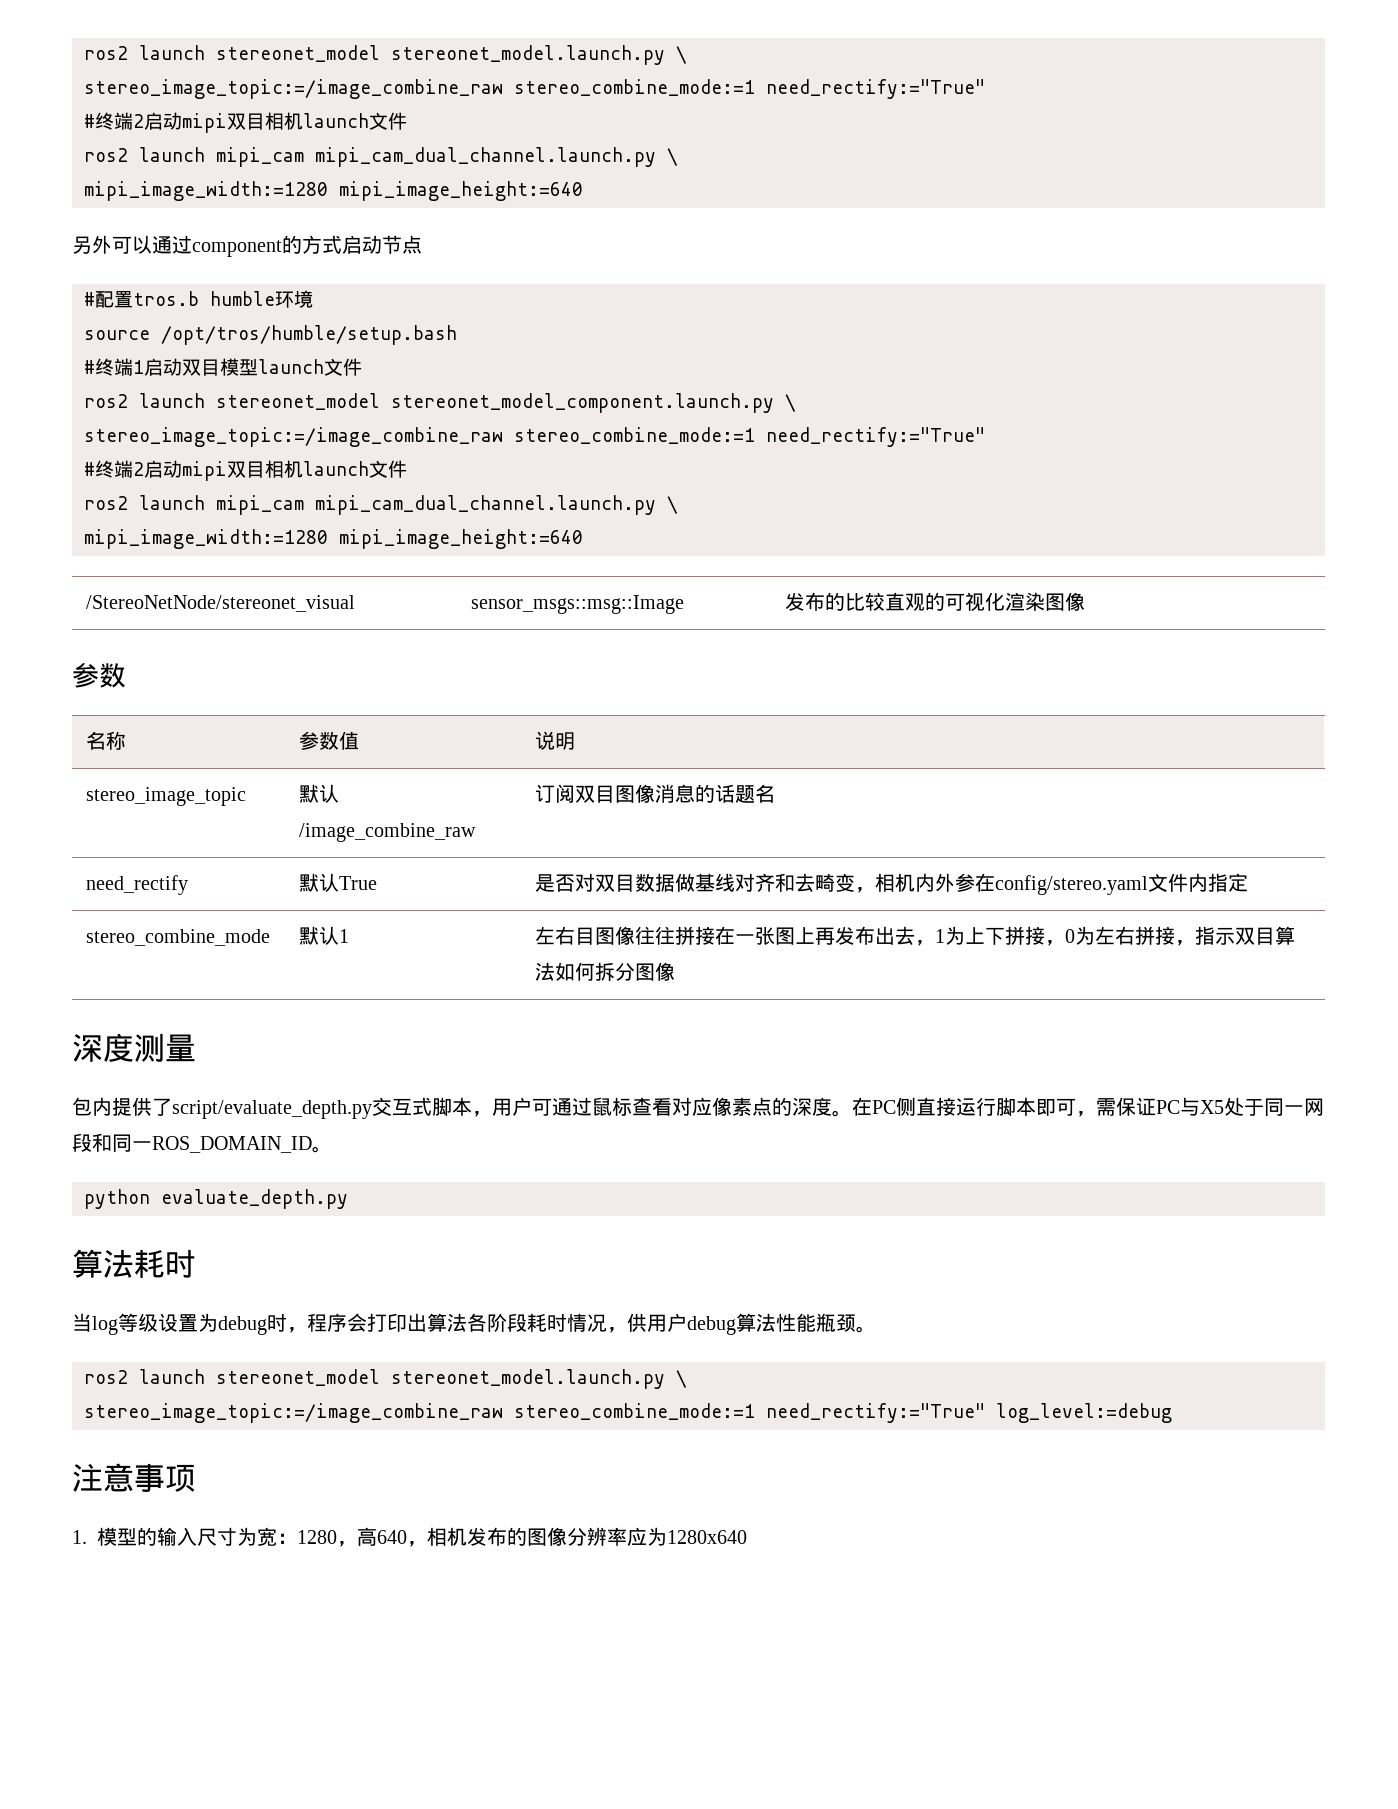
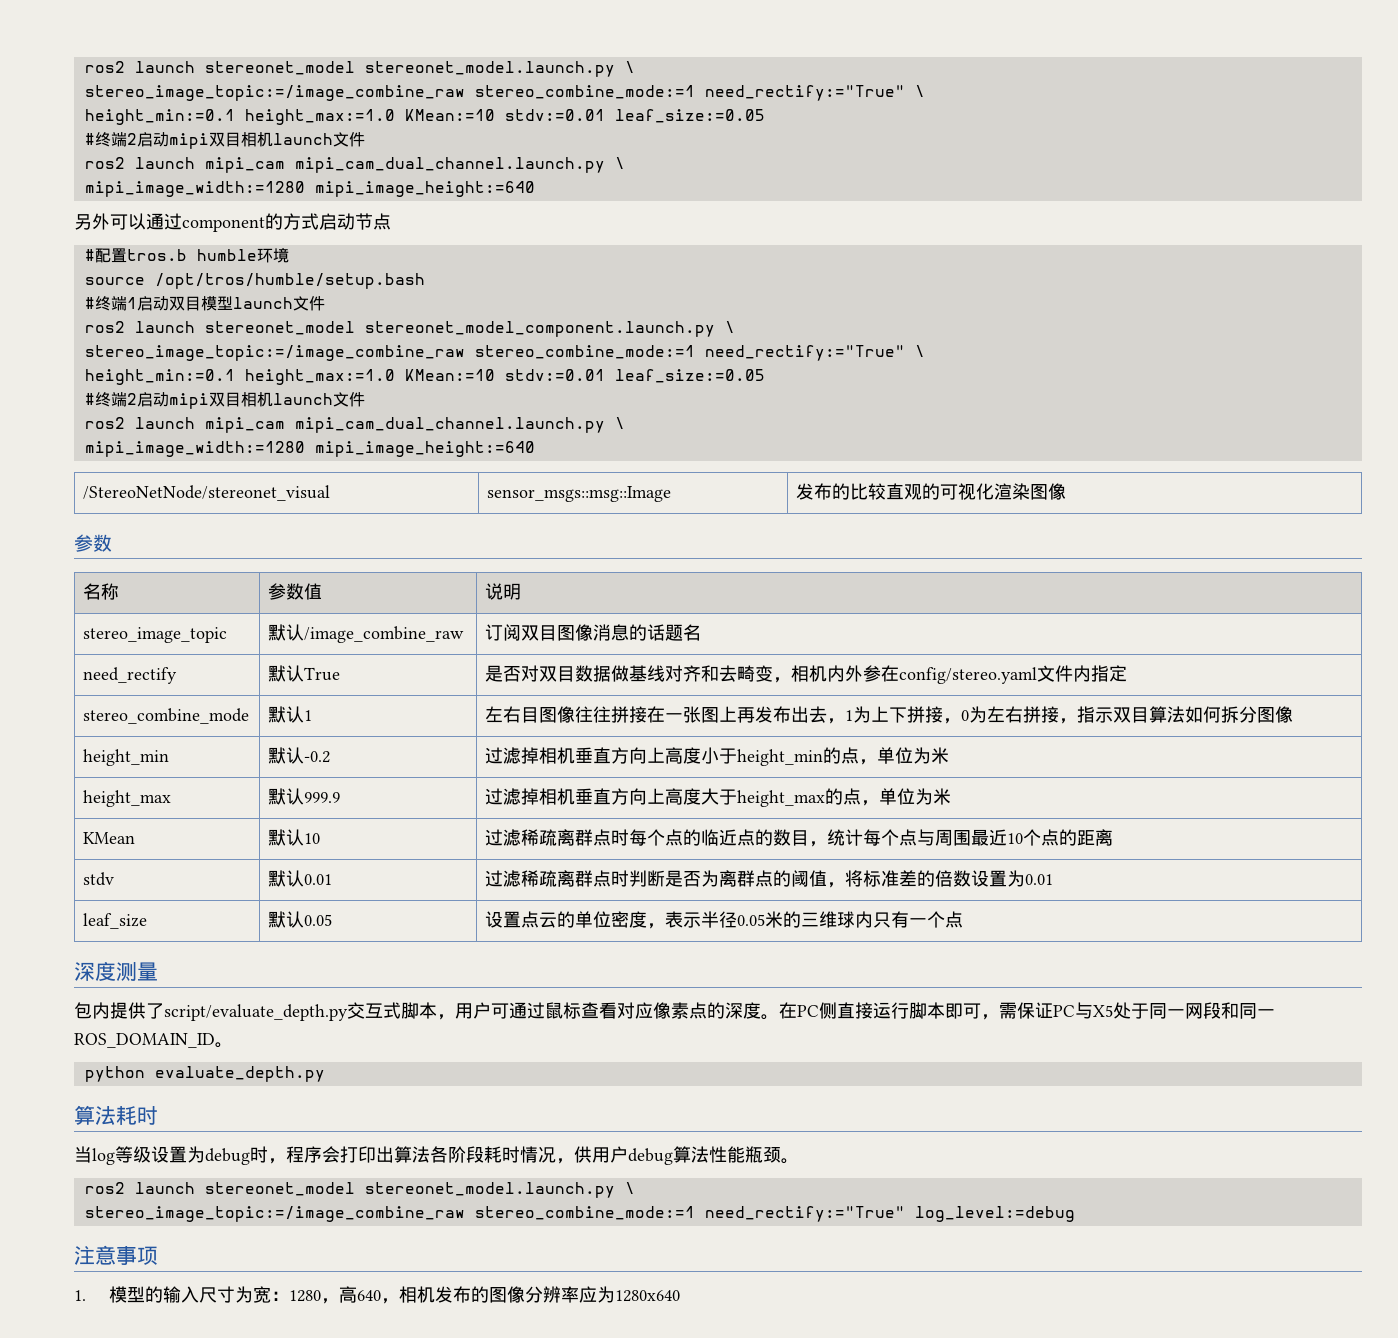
[84,45,687,65] [84,79,985,99] ros2 launch stereonet_model stereonet_model.launch.py \ // stereo_image_topic:=/image_combine_raw stereo_combine_mode:=1 need_rectify:="True" -> [84,61,635,77] [84,85,925,101] [84,109,765,125] ros2 launch stereonet_model stereonet_model.launch.py \ // stereo_image_topic:=/image_combine_raw stereo_combine_mode:=1 need_rectify:="True" \ // height_min:=0.1 height_max:=1.0 KMean:=10 stdv:=0.01 leaf_size:=0.05
(985, 437) none -> [914,345,925,357] [84,369,765,385] \ // height_min:=0.1 height_max:=1.0 KMean:=10 stdv:=0.01 leaf_size:=0.05
(676, 971) none -> [83,749,170,766] [268,747,331,764] [485,747,950,766] [83,790,172,807] [268,788,341,805] [485,788,952,807] [83,832,136,844] [268,829,321,846] [485,829,1114,847] [83,872,115,886] [268,870,333,887] [485,870,1054,888] [83,913,148,929] [268,911,333,928] [485,911,964,929] // height_min | 默认-0.2 | 过滤掉相机垂直方向上高度小于height_min的点，单位为米 // height_max | 默认999.9 | 过滤掉相机垂直方向上高度大于height_max的点，单位为米 // KMean | 默认10 | 过滤稀疏离群点时每个点的临近点的数目，统计每个点与周围最近10个点的距离 // stdv | 默认0.01 | 过滤稀疏离群点时判断是否为离群点的阈值，将标准差的倍数设置为0.01 // leaf_size | 默认0.05 | 设置点云的单位密度，表示半径0.05米的三维球内只有一个点

